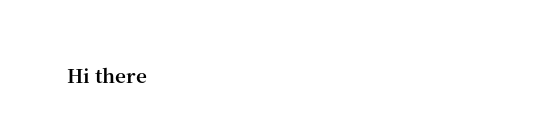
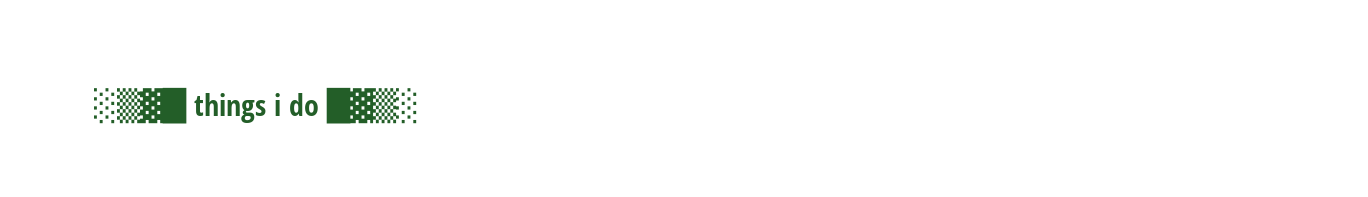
[67,67,148,83] Hi there -> [94,87,420,124] ░▒▓█ things i do █▓▒░

